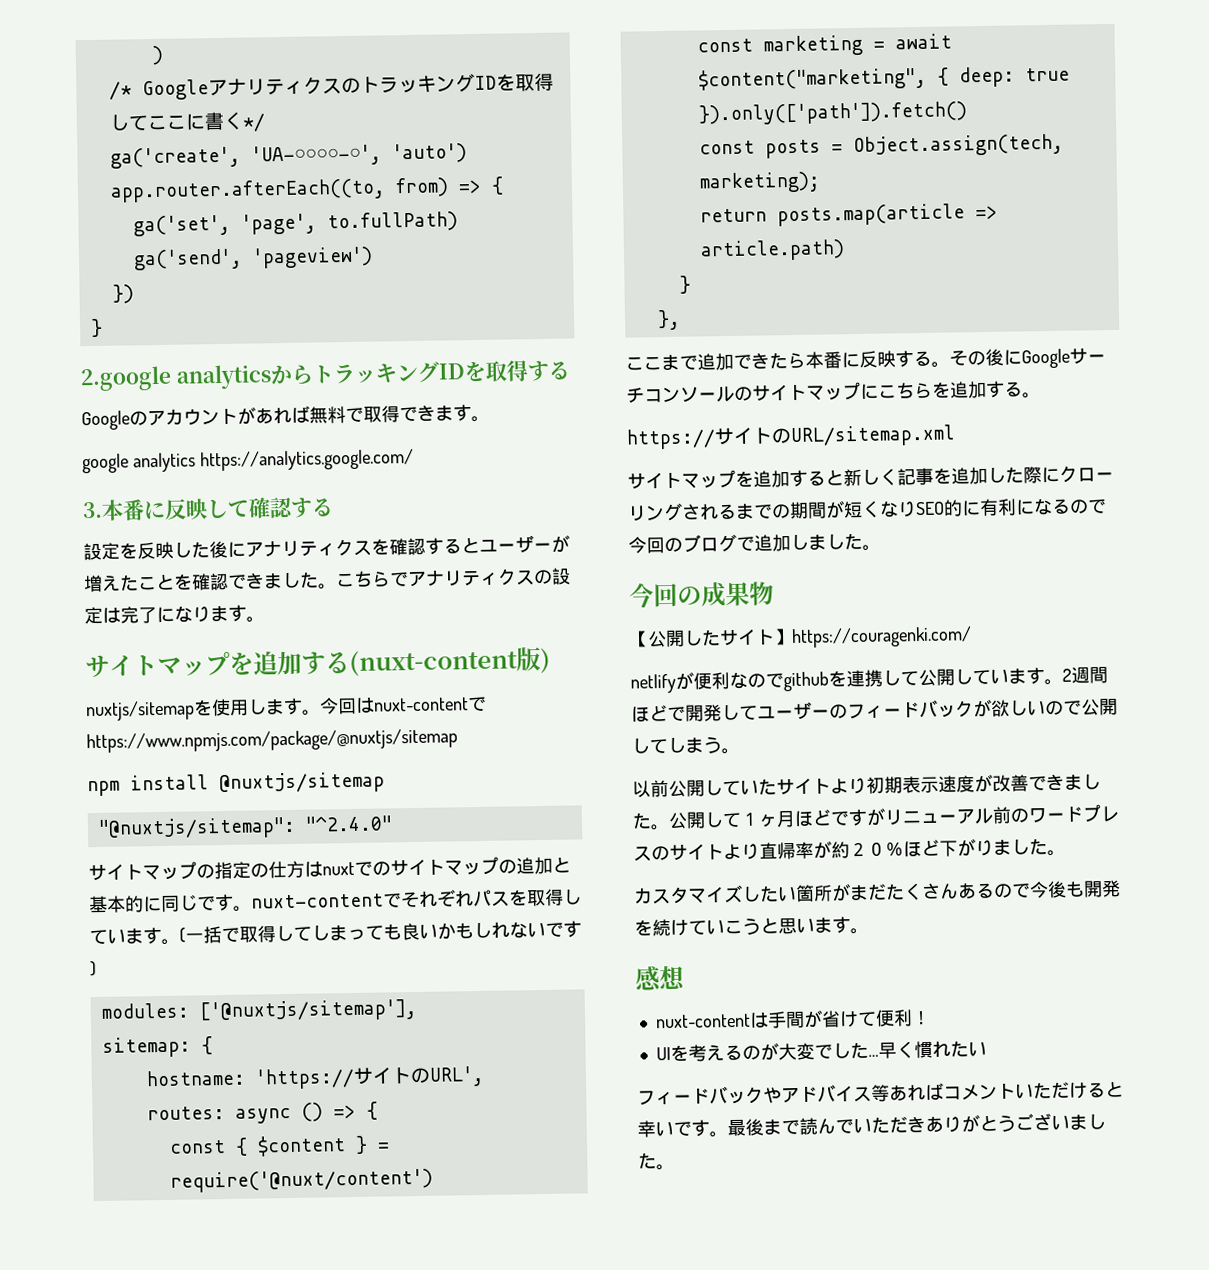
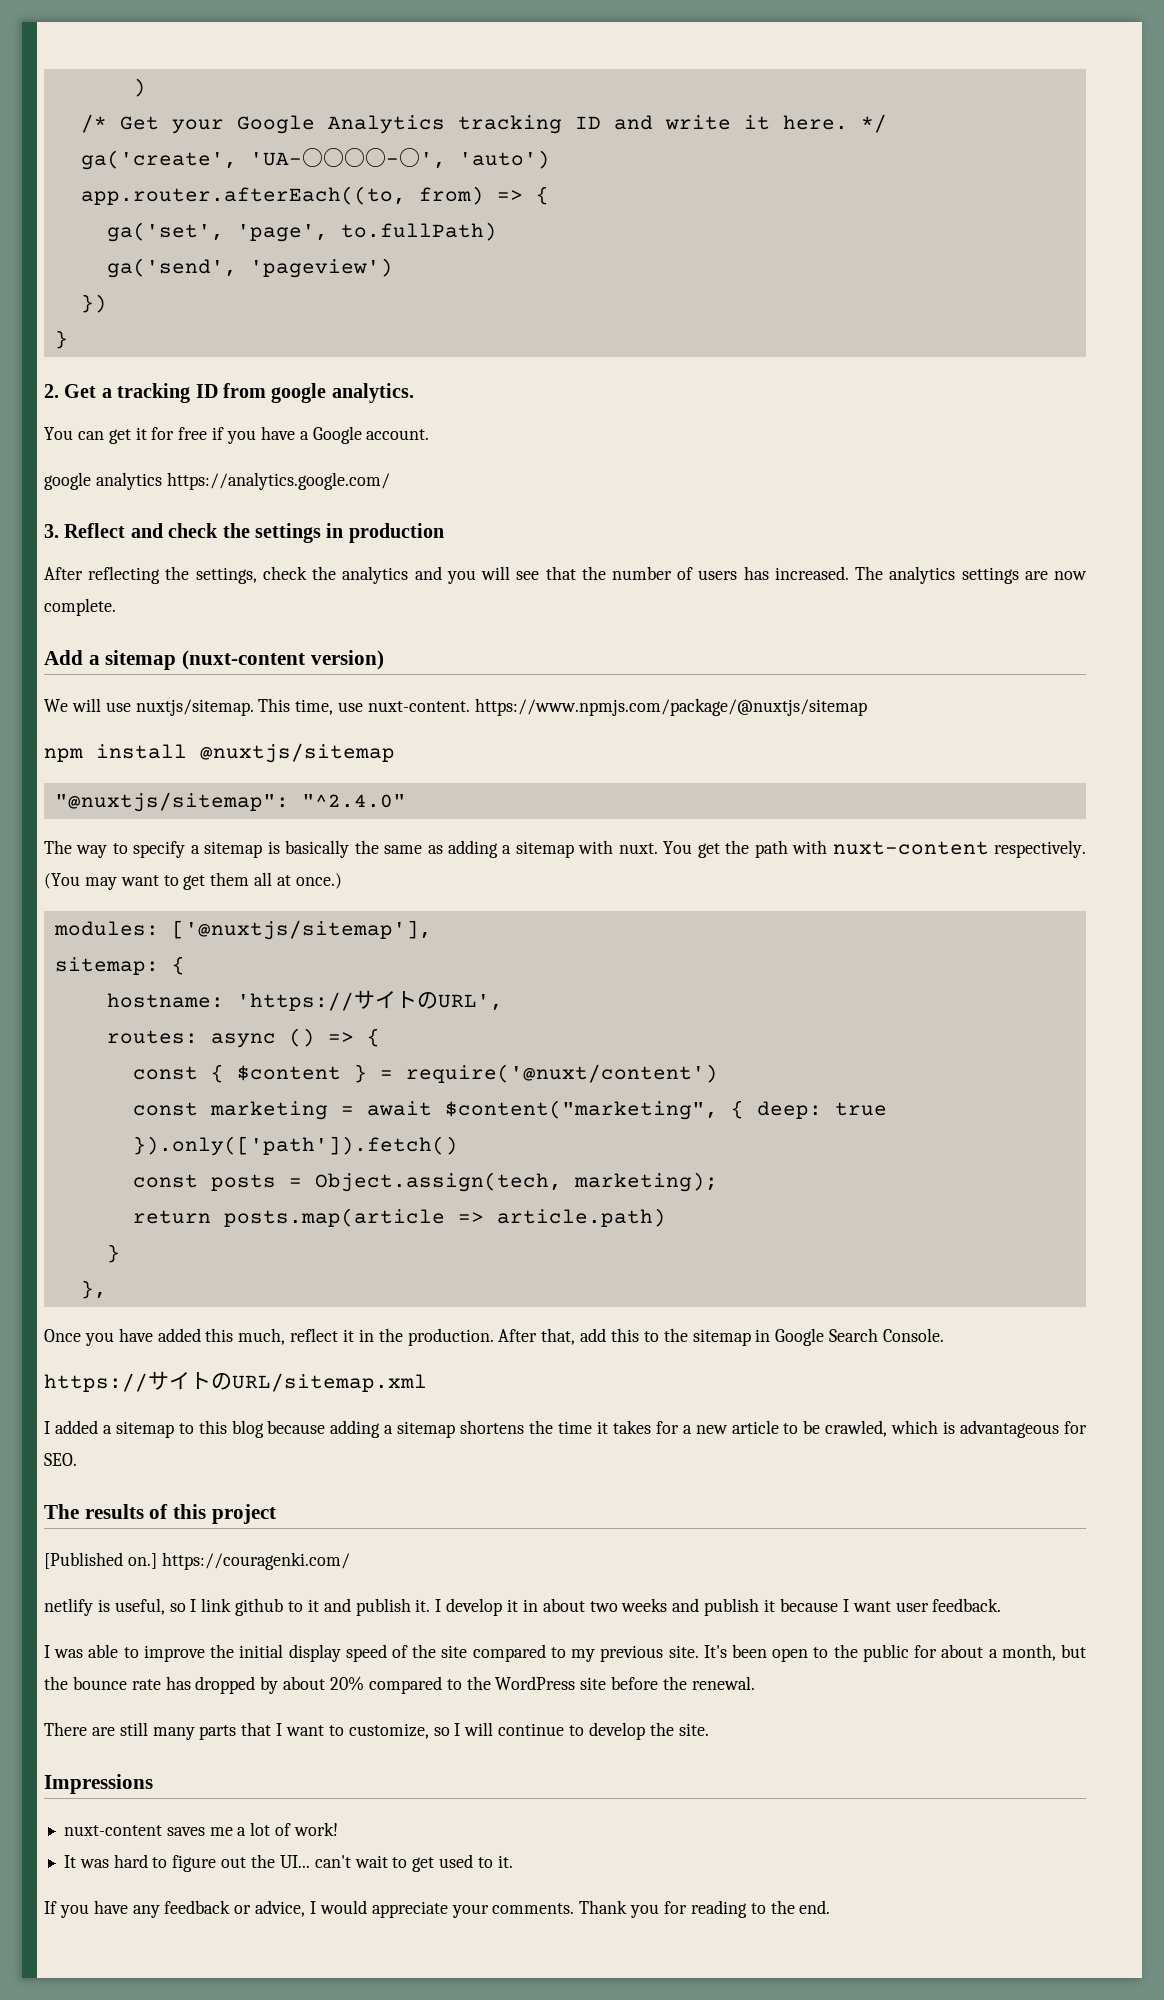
[141,72,554,101] [108,111,244,131] GoogleアナリティクスのトラッキングIDを取得してここに書く -> [119,115,848,134] Get your Google Analytics tracking ID and write it here.
[80,360,570,392] [81,404,490,431] [82,448,414,474] [82,496,334,521] [83,534,570,561] [83,567,571,593] [84,604,265,625] [85,647,551,678] [85,696,487,722] 2.google analyticsからトラッキングIDを取得する // Googleのアカウントがあれば無料で取得できます。 // google analytics https://analytics.google.com/ // 3.本番に反映して確認する // 設定を反映した後にアナリティクスを確認するとユーザーが増えたことを確認できました。こちらでアナリティクスの設定は完了になります。 // サイトマップを追加する(nuxt-content版) // nuxtjs/sitemapを使用します。今回はnuxt-contentで -> [44,383,414,403] [44,426,430,444] [44,472,390,490] [44,523,444,543] [44,566,1088,584] [44,598,116,616] [44,650,384,670] [44,698,471,716] 2. Get a tracking ID from google analytics. // You can get it for free if you have a Google account. // google analytics https://analytics.google.com/ // 3. Reflect and check the settings in production // After reflecting the settings, check the analytics and you will see that the number of users has increased. The analytics settings are now complete. // Add a sitemap (nuxt-content version) // We will use nuxtjs/sitemap. This time, use nuxt-content.
[88,856,571,881] [89,888,582,914] [89,920,582,945] [90,961,97,977] サイトマップの指定の仕方はnuxtでのサイトマップの追加と基本的に同じです。nuxt-contentでそれぞれパスを取得しています。(一括で取得してしまっても良いかもしれないです) -> [44,840,1087,858] [44,872,342,890] The way to specify a sitemap is basically the same as adding a sitemap with nuxt. You get the path with nuxt-content respectively. (You may want to get them all at once.)
[625,348,1106,371] [626,380,1041,404] [626,424,956,450] [627,465,1114,490] [627,497,1107,522] [628,532,881,554] [629,581,774,609] [629,626,972,649] [630,666,1108,694] [631,697,1118,723] [631,736,740,755] [632,773,1101,798] [632,804,1119,831] [633,838,1066,862] [633,879,1121,905] [634,916,869,937] [635,965,686,992] [654,1009,931,1029] [655,1040,987,1062] [637,1080,1124,1106] [637,1113,1106,1138] [638,1152,675,1171] ここまで追加できたら本番に反映する。その後にGoogleサーチコンソールのサイトマップにこちらを追加する。 // https://サイトのURL/sitemap.xml // サイトマップを追加すると新しく記事を追加した際にクローリングされるまでの期間が短くなりSEO的に有利になるので今回のブログで追加しました。 // 今回の成果物 // 【公開したサイト】https://couragenki.com/ // netlifyが便利なのでgithubを連携して公開しています。2週間ほどで開発してユーザーのフィードバックが欲しいので公開してしまう。 // 以前公開していたサイトより初期表示速度が改善できました。公開して１ヶ月ほどですがリニューアル前のワードプレスのサイトより直帰率が約２０％ほど下がりました。 // カスタマイズしたい箇所がまだたくさんあるので今後も開発を続けていこうと思います。 // 感想 // nuxt-contentは手間が省けて便利！ // UIを考えるのが大変でした…早く慣れたい // フィードバックやアドバイス等あればコメントいただけると幸いです。最後まで読んでいただきありがとうございました。 -> [44,1328,945,1346] [44,1371,427,1392] [44,1420,1087,1438] [44,1453,77,1466] [44,1504,276,1524] [44,1552,350,1570] [44,1598,1002,1616] [44,1644,1086,1662] [44,1676,755,1694] [44,1722,709,1740] [44,1774,153,1794] [63,1822,338,1836] [63,1854,513,1872] [44,1900,831,1918] Once you have added this much, reflect it in the production. After that, add this to the sitemap in Google Search Console. // https://サイトのURL/sitemap.xml // I added a sitemap to this blog because adding a sitemap shortens the time it takes for a new article to be crawled, which is advantageous for SEO. // The results of this project // [Published on.] https://couragenki.com/ // netlify is useful, so I link github to it and publish it. I develop it in about two weeks and publish it because I want user feedback. // I was able to improve the initial display speed of the site compared to my previous site. It's been open to the public for about a month, but the bounce rate has dropped by about 20% compared to the WordPress site before the renewal. // There are still many parts that I want to customize, so I will continue to develop the site. // Impressions // nuxt-content saves me a lot of work! // It was hard to figure out the UI... can't wait to get used to it. // If you have any feedback or advice, I would appreciate your comments. Thank you for reading to the end.

